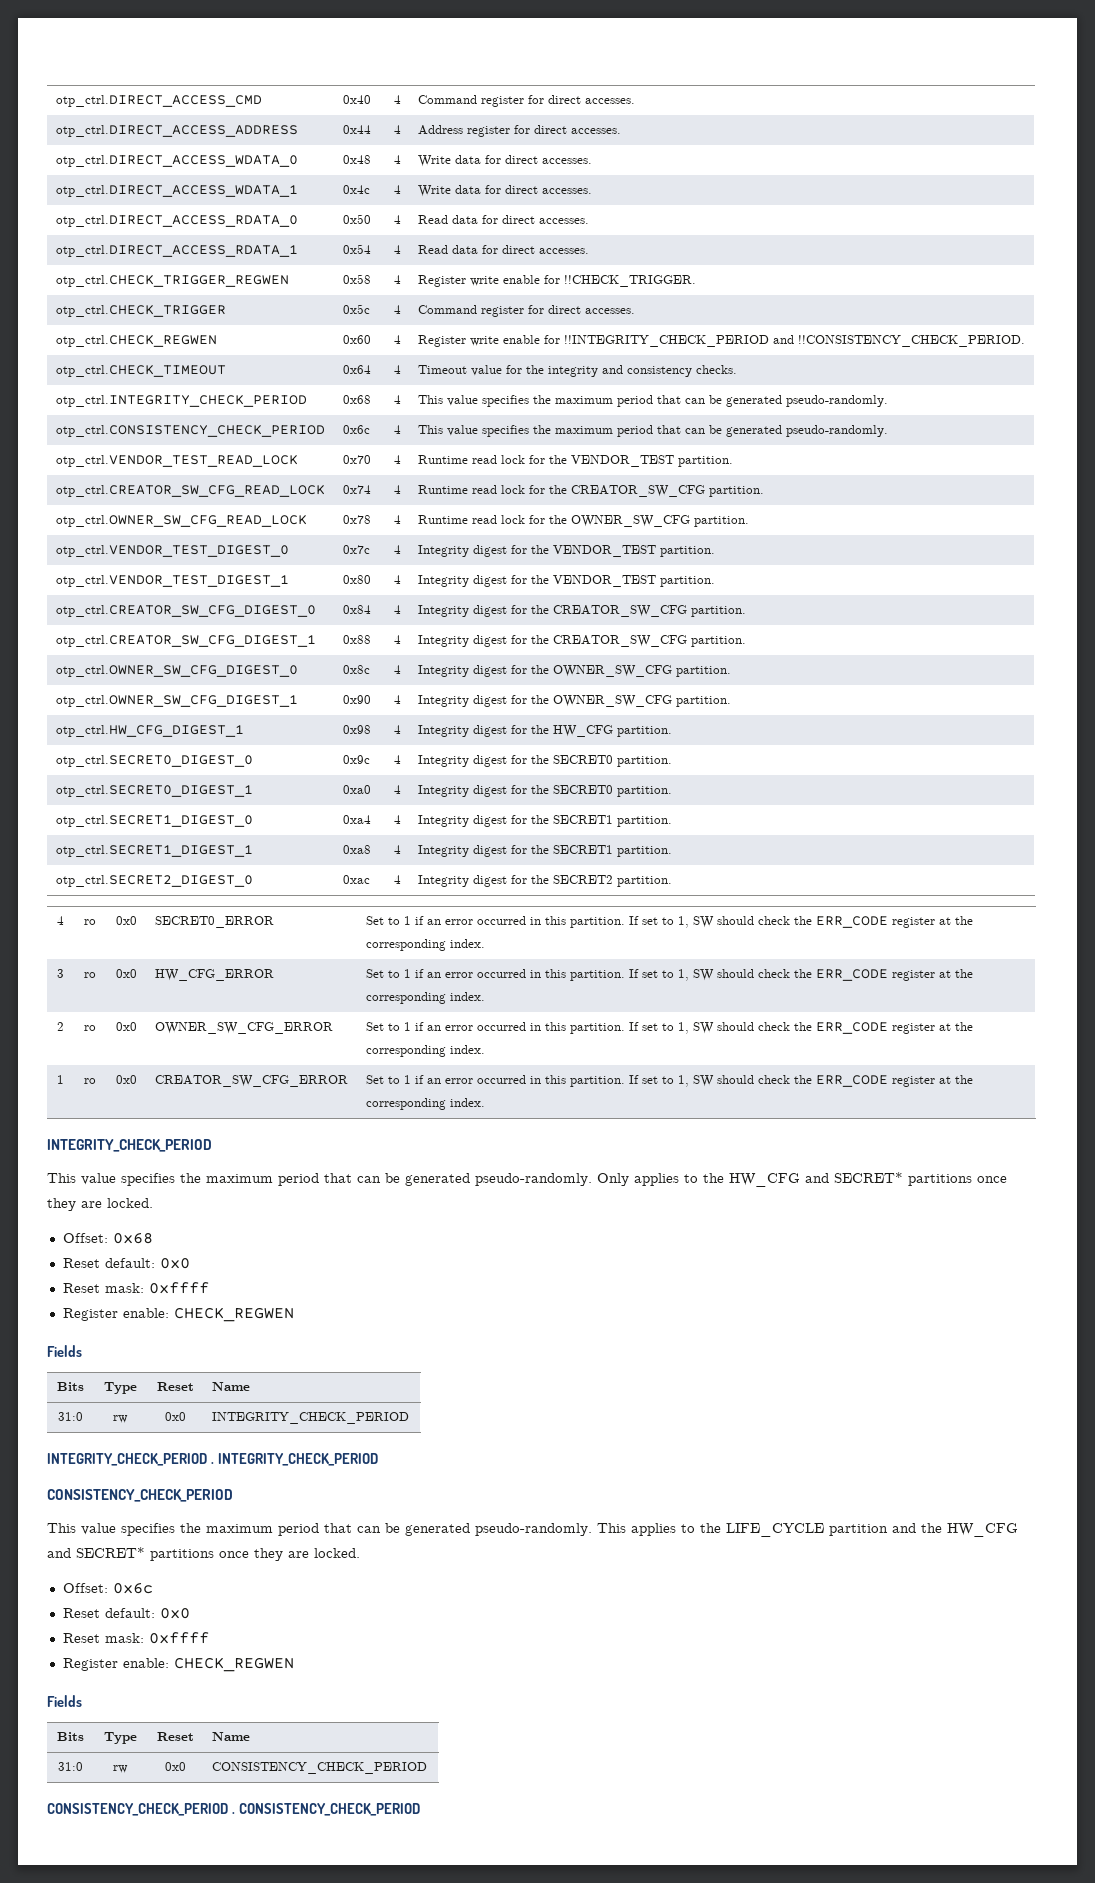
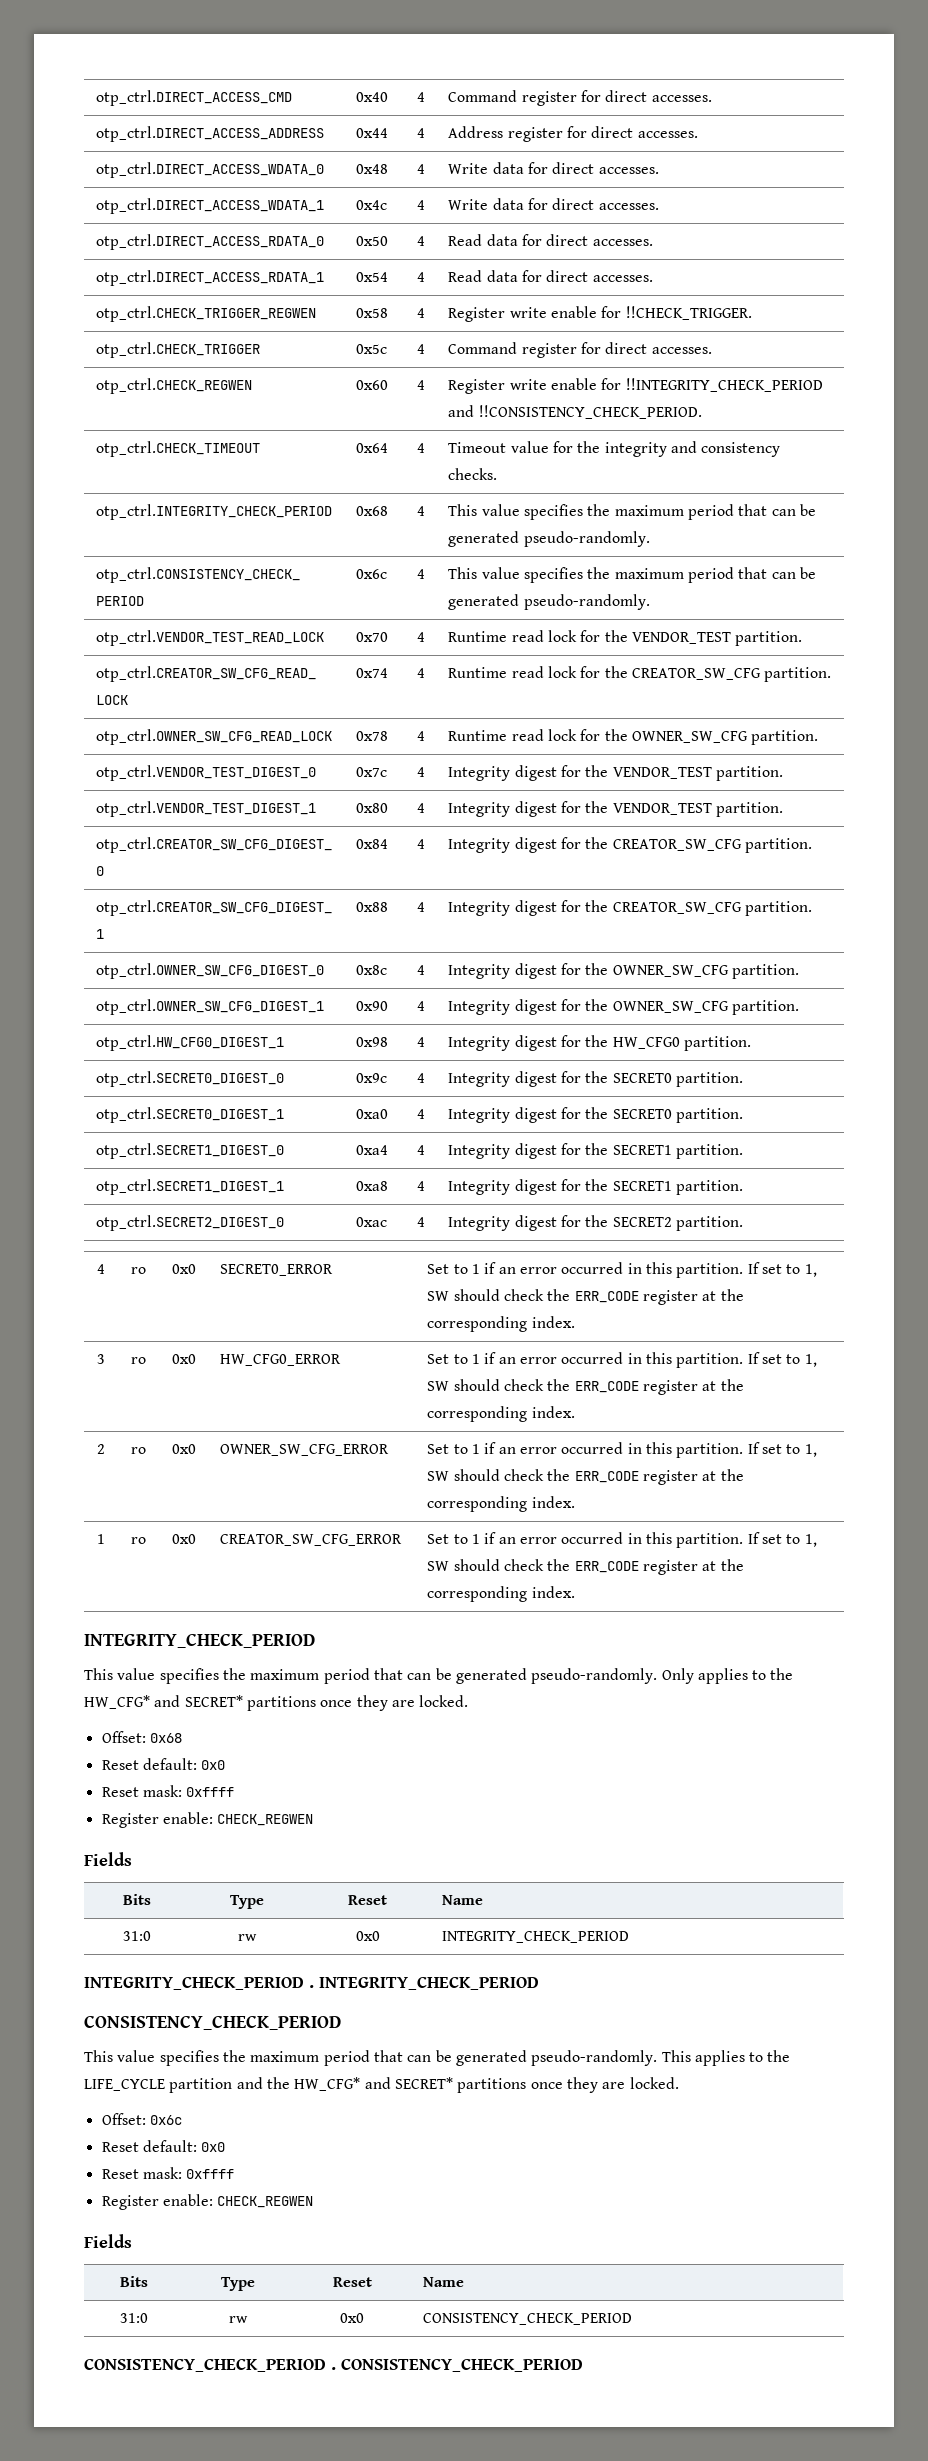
[56,725,245,737] otp_ctrl.HW_CFG_DIGEST_1 -> [96,1035,285,1051] otp_ctrl.HW_CFG0_DIGEST_1
[553,725,614,737] HW_CFG -> [612,1037,680,1049] HW_CFG0
[155,969,275,981] HW_CFG_ERROR -> [220,1354,342,1366] HW_CFG0_ERROR
[729,1173,800,1187] HW_CFG -> [84,1695,150,1709] HW_CFG*
[947,1523,1018,1537] HW_CFG -> [294,2077,361,2091] HW_CFG*

